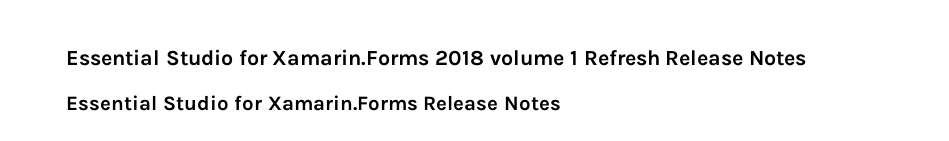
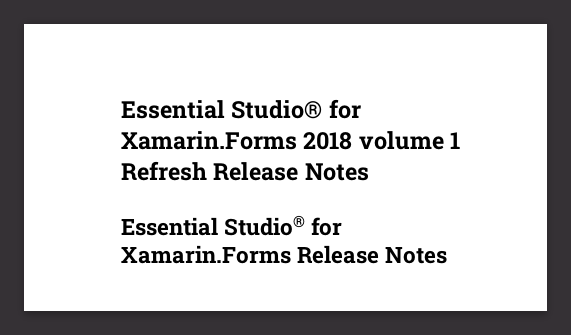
[66,49,233,66] Essential Studio -> [121,100,323,119] Essential Studio®
[162,95,229,111] Studio -> [224,215,306,236] Studio®

